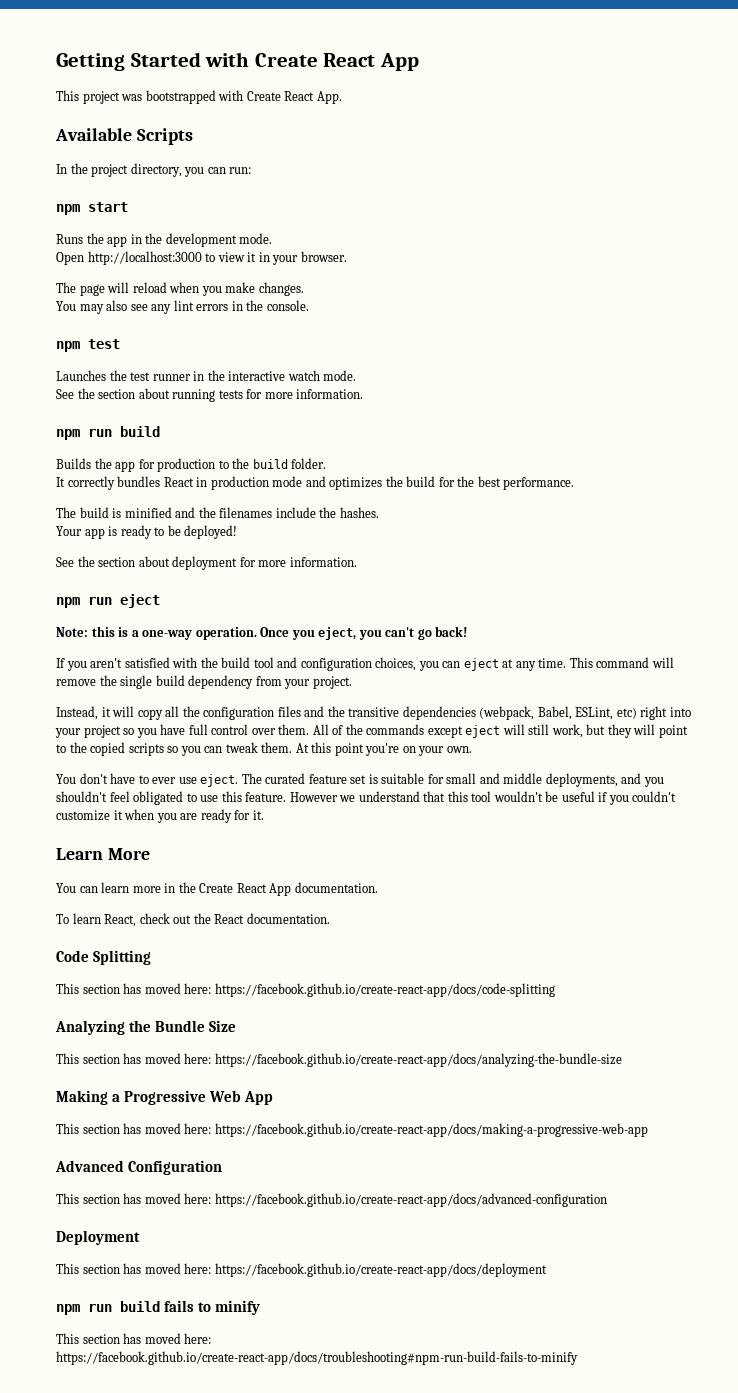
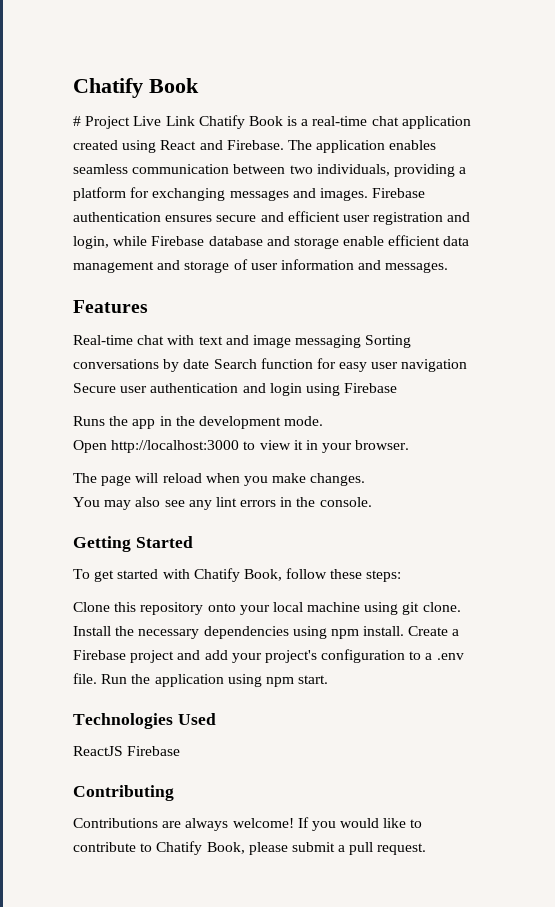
[56,52,419,71] [56,90,342,104] [55,128,193,145] [56,163,252,177] [56,202,128,215] Getting Started with Create React App // This project was bootstrapped with Create React App. // Available Scripts // In the project directory, you can run: // npm start -> [73,78,199,98] [73,115,471,129] [73,140,437,153] [73,164,467,177] [73,187,426,201] [73,211,471,225] [73,235,470,249] [73,259,449,273] [73,300,148,313] [73,335,412,348] [73,358,468,372] [73,383,398,396] Chatify Book // # Project Live Link Chatify Book is a real-time chat application created using React and Firebase. The application enables seamless communication between two individuals, providing a platform for exchanging messages and images. Firebase authentication ensures secure and efficient user registration and login, while Firebase database and storage enable efficient data management and storage of user information and messages. // Features // Real-time chat with text and image messaging Sorting conversations by date Search function for easy user navigation Secure user authentication and login using Firebase
[56,339,120,352] [56,370,357,381] [56,388,364,402] [56,426,160,440] [56,458,327,472] [56,476,575,490] [56,507,379,518] [56,525,238,539] [56,556,357,570] [56,594,160,608] [56,626,468,640] [56,657,674,671] [56,675,352,689] [56,706,691,720] [55,724,688,738] [56,742,472,756] [56,773,664,787] [56,791,677,805] [56,809,264,823] [56,848,150,860] [56,882,378,896] [56,913,330,927] [56,950,152,965] [56,983,555,997] [55,1020,237,1035] [56,1053,622,1067] [56,1090,274,1105] [56,1123,648,1137] [55,1160,223,1175] [56,1193,607,1207] [56,1230,140,1245] [56,1263,547,1277] [56,1300,261,1315] [56,1333,212,1344] [56,1351,578,1365] npm test // Launches the test runner in the interactive watch mode. // See the section about running tests for more information. // npm run build // Builds the app for production to the build folder. // It correctly bundles React in production mode and optimizes the build for the best performance. // The build is minified and the filenames include the hashes. // Your app is ready to be deployed! // See the section about deployment for more information. // npm run eject // Note: this is a one-way operation. Once you eject, you can't go back! // If you aren't satisfied with the build tool and configuration choices, you can eject at any time. This command will remove the single build dependency from your project. // Instead, it will copy all the configuration files and the transitive dependencies (webpack, Babel, ESLint, etc) right into your project so you have full control over them. All of the commands except eject will still work, but they will point to the copied scripts so you can tweak them. At this point you're on your own. // You don't have to ever use eject. The curated feature set is suitable for small and middle deployments, and you shouldn't feel obligated to use this feature. However we understand that this tool wouldn't be useful if you couldn't customize it when you are ready for it. // Learn More // You can learn more in the Create React App documentation. // To learn React, check out the React documentation. // Code Splitting // This section has moved here: https://facebook.github.io/create-react-app/docs/code-splitting // Analyzing the Bundle Size // This section has moved here: https://facebook.github.io/create-react-app/docs/analyzing-the-bundle-size // Making a Progressive Web App // This section has moved here: https://facebook.github.io/create-react-app/docs/making-a-progressive-web-app // Advanced Configuration // This section has moved here: https://facebook.github.io/create-react-app/docs/advanced-configuration // Deployment // This section has moved here: https://facebook.github.io/create-react-app/docs/deployment // npm run build fails to minify // This section has moved here: https://facebook.github.io/create-react-app/docs/troubleshooting#npm-run-build-fails-to-minify -> [73,536,193,552] [73,568,402,582] [73,602,461,615] [73,626,460,639] [73,649,464,663] [73,673,329,687] [73,713,216,729] [73,746,181,756] [73,785,174,801] [73,817,423,831] [73,841,427,855] Getting Started // To get started with Chatify Book, follow these steps: // Clone this repository onto your local machine using git clone. Install the necessary dependencies using npm install. Create a Firebase project and add your project's configuration to a .env file. Run the application using npm start. // Technologies Used // ReactJS Firebase // Contributing // Contributions are always welcome! If you would like to contribute to Chatify Book, please submit a pull request.

